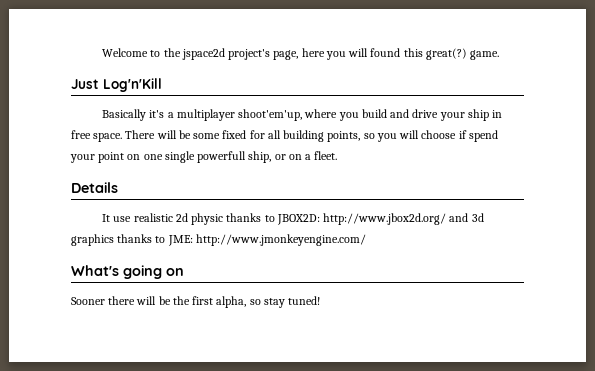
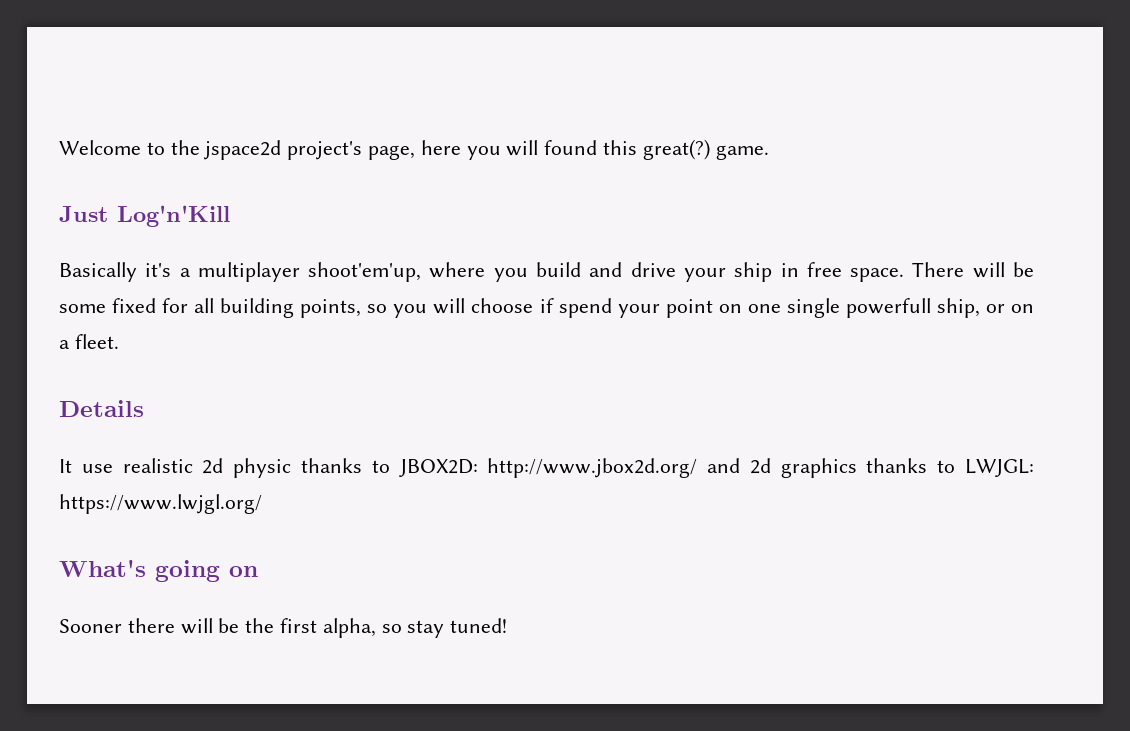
[471,213,484,222] 3d -> [749,458,771,474] 2d
[167,234,366,246] JME: http://www.jmonkeyengine.com/ -> [965,459,1035,477] [59,494,262,514] LWJGL: https://www.lwjgl.org/

